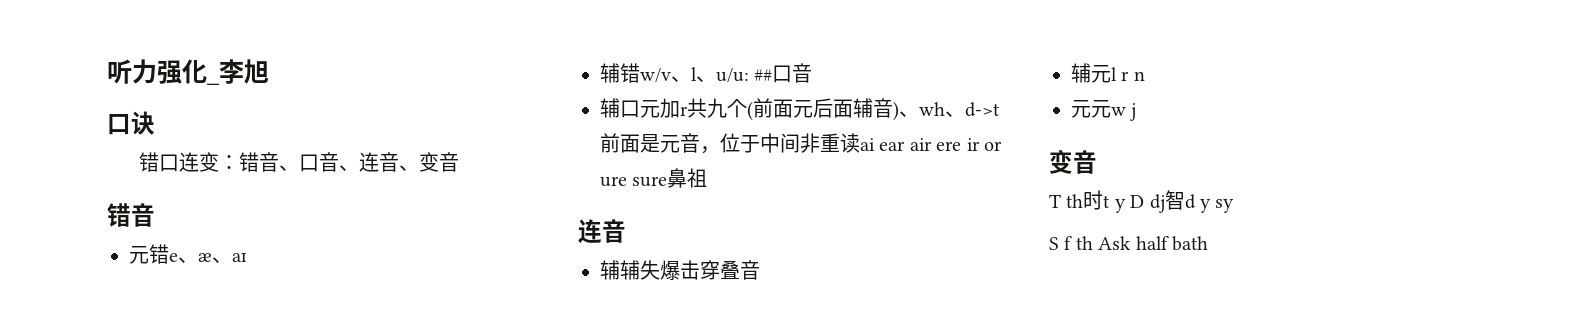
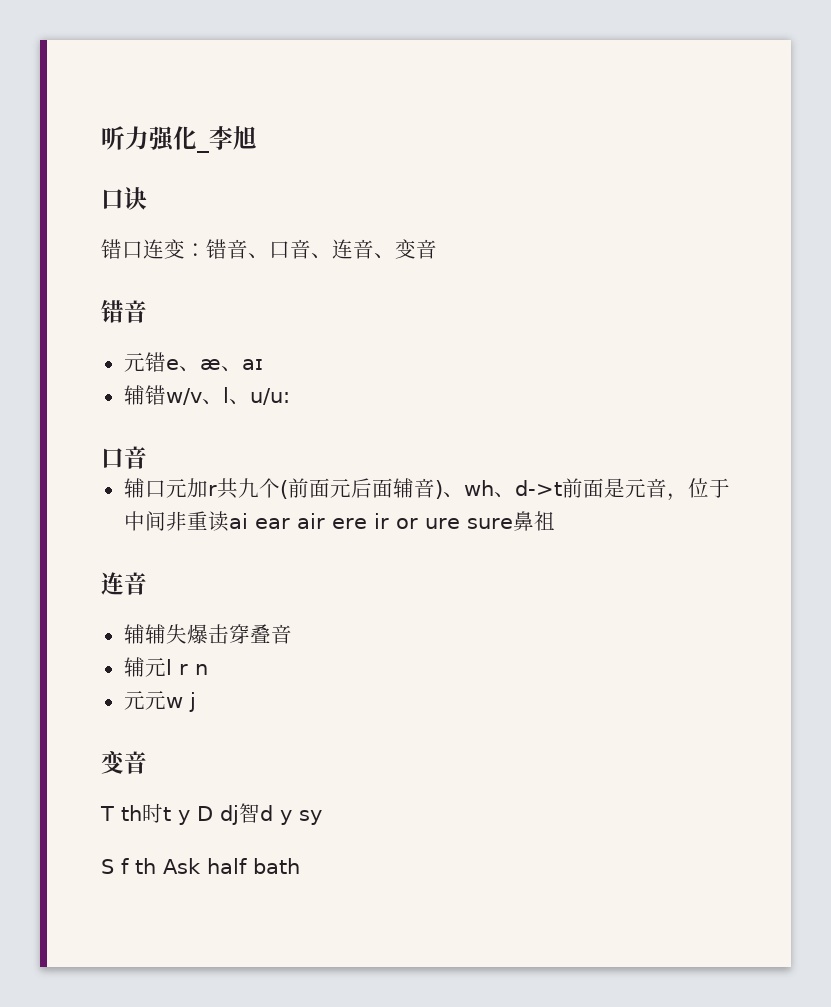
[754,69,773,81] ## -> (290, 396) //

